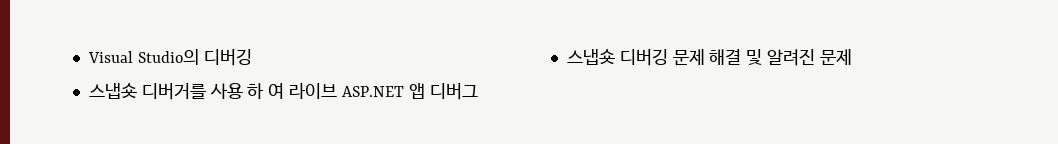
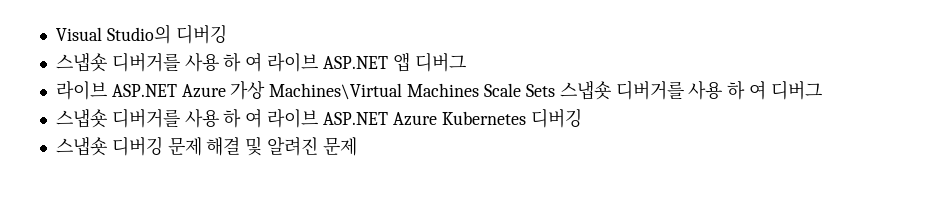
(478, 91) none -> [55,80,822,100] [55,108,582,128] // 라이브 ASP.NET Azure 가상 Machines\Virtual Machines Scale Sets 스냅숏 디버거를 사용 하 여 디버그 // 스냅숏 디버거를 사용 하 여 라이브 ASP.NET Azure Kubernetes 디버깅

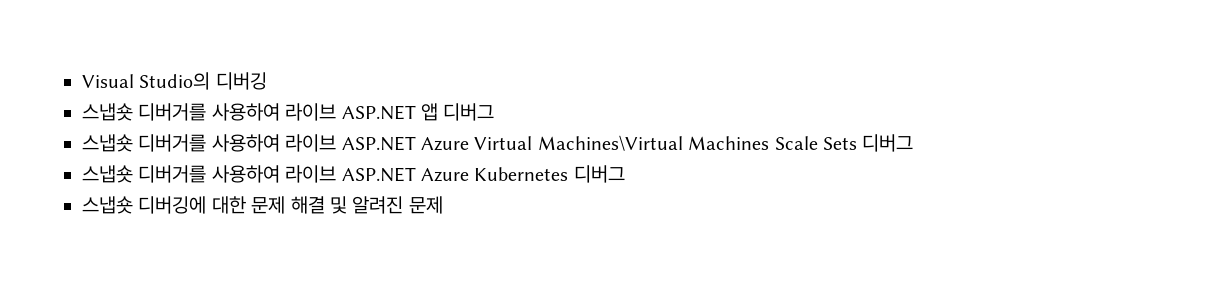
[184,53,263,72] 사용 하 여 -> [211,103,280,121] 사용하여
[55,81,266,100] 라이브 ASP.NET Azure 가상 -> [82,134,533,152] 스냅숏 디버거를 사용하여 라이브 ASP.NET Azure Virtual
[559,80,822,100] [55,108,263,128] 스냅숏 디버거를 사용 하 여 디버그 // 스냅숏 디버거를 사용 하 여 -> [862,134,914,152] [82,165,280,183] 디버그 // 스냅숏 디버거를 사용하여
[530,108,582,128] [55,136,163,156] 디버깅 // 스냅숏 디버깅 -> [573,165,625,183] [82,196,246,214] 디버그 // 스냅숏 디버깅에 대한

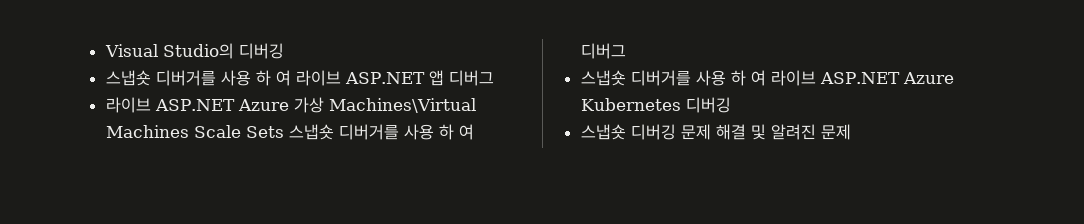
[211,103,280,121] 사용하여 -> [220,70,291,86] 사용 하 여
[82,134,533,152] 스냅숏 디버거를 사용하여 라이브 ASP.NET Azure Virtual -> [105,97,324,113] 라이브 ASP.NET Azure 가상
[862,134,914,152] [82,165,280,183] 디버그 // 스냅숏 디버거를 사용하여 -> [288,124,474,140] [580,43,626,59] [580,70,766,86] 스냅숏 디버거를 사용 하 여 디버그 // 스냅숏 디버거를 사용 하 여
[573,165,625,183] [82,196,246,214] 디버그 // 스냅숏 디버깅에 대한 -> [685,97,731,113] [580,124,676,140] 디버깅 // 스냅숏 디버깅

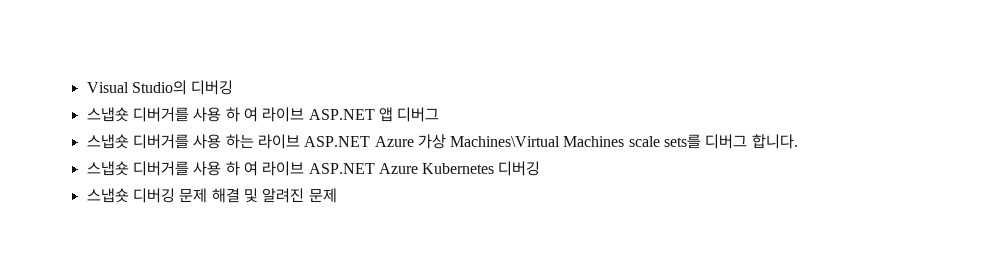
(494, 78) none -> [86,134,254,149] 스냅숏 디버거를 사용 하는
[193,124,474,140] [580,43,626,59] Scale Sets 스냅숏 디버거를 사용 하 여 디버그 -> [628,134,798,149] scale sets를 디버그 합니다.

